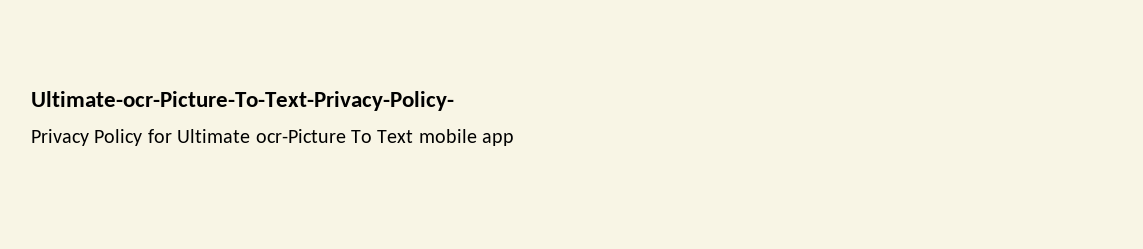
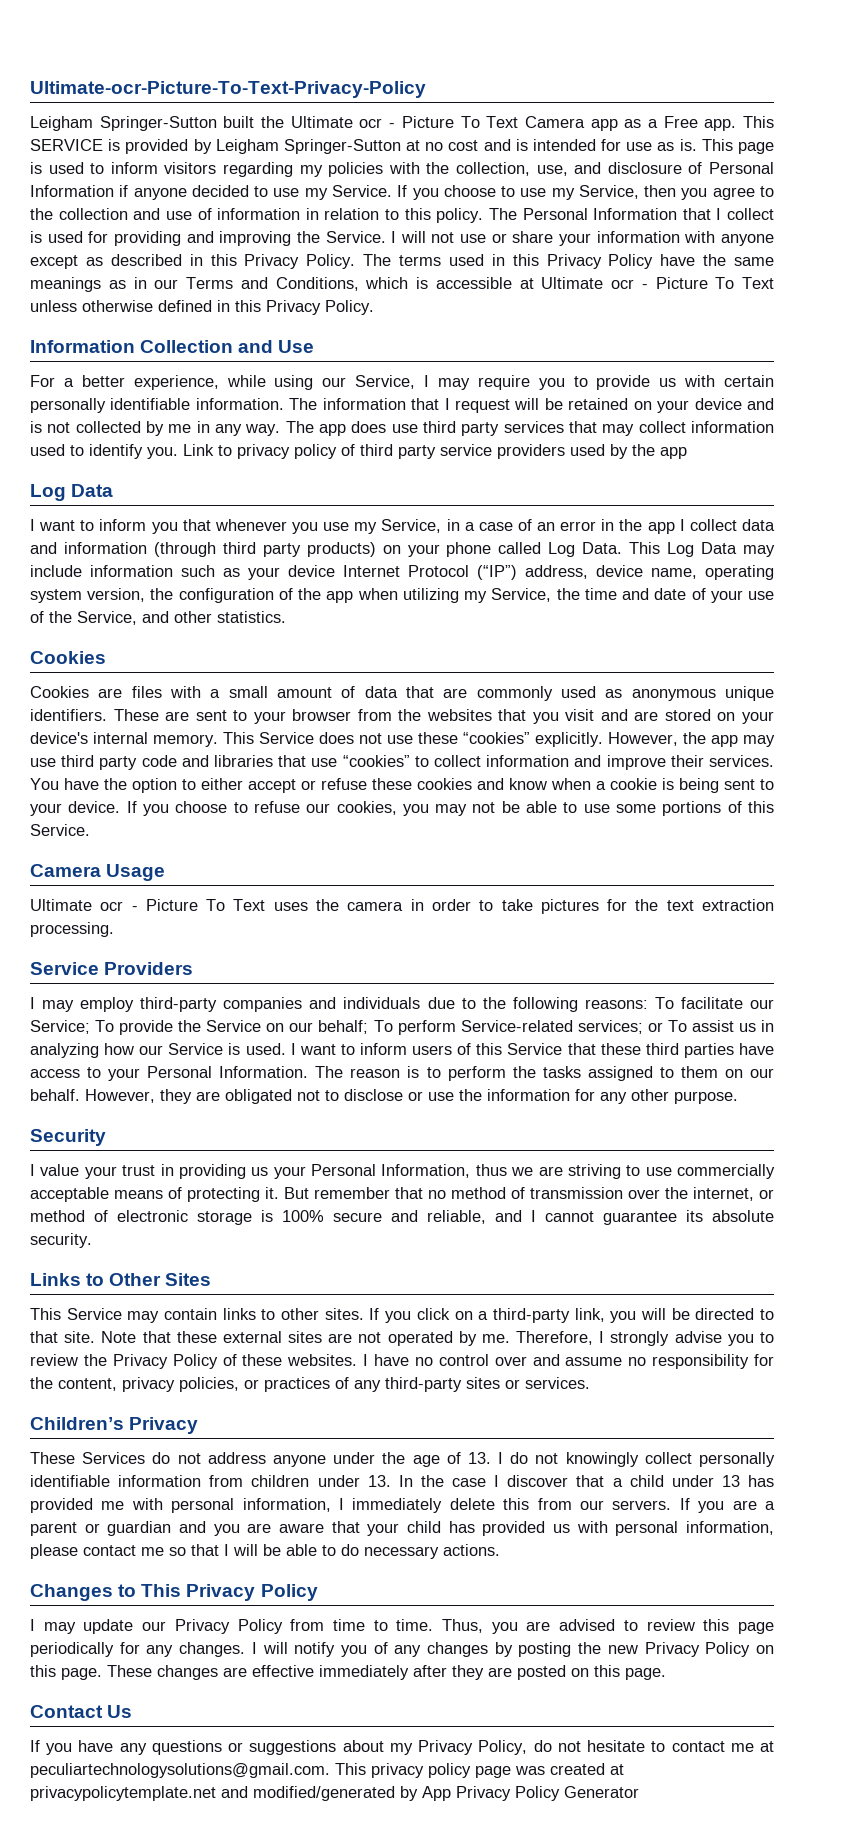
[31,91,454,111] [31,129,515,146] Ultimate-ocr-Picture-To-Text-Privacy-Policy- // Privacy Policy for Ultimate ocr-Picture To Text mobile app -> [30,81,426,98] [30,116,774,131] [30,139,774,154] [30,162,775,177] [30,185,775,200] [30,208,774,223] [30,231,774,246] [30,254,774,269] [30,277,774,292] [30,300,374,315] [30,340,315,353] [30,375,774,390] [30,398,775,413] [30,421,775,436] [30,444,687,459] [30,484,114,501] [30,519,775,534] [30,542,775,557] [30,565,774,580] [30,588,775,603] [30,611,286,625] [30,651,106,664] [30,686,774,701] [30,709,774,724] [30,732,775,747] [30,755,775,770] [30,778,774,793] [30,801,774,816] [30,824,90,836] [30,864,166,881] [30,899,774,914] [30,922,114,937] [30,962,194,975] [30,997,774,1012] [30,1020,774,1035] [30,1043,774,1058] [30,1066,774,1081] [30,1089,738,1104] [30,1129,106,1146] [30,1164,775,1179] [30,1187,774,1202] [30,1210,774,1225] [30,1233,92,1248] [30,1273,212,1286] [30,1308,775,1323] [30,1331,774,1346] [30,1354,774,1369] [30,1377,590,1392] [30,1417,199,1434] [30,1452,775,1467] [30,1475,774,1487] [30,1498,775,1513] [30,1521,774,1536] [30,1544,500,1559] [30,1584,318,1601] [30,1619,775,1634] [30,1642,775,1657] [30,1665,666,1680] [30,1705,133,1718] [30,1740,775,1755] [30,1763,624,1778] [30,1786,639,1801] Ultimate-ocr-Picture-To-Text-Privacy-Policy // Leigham Springer-Sutton built the Ultimate ocr - Picture To Text Camera app as a Free app. This SERVICE is provided by Leigham Springer-Sutton at no cost and is intended for use as is. This page is used to inform visitors regarding my policies with the collection, use, and disclosure of Personal Information if anyone decided to use my Service. If you choose to use my Service, then you agree to the collection and use of information in relation to this policy. The Personal Information that I collect is used for providing and improving the Service. I will not use or share your information with anyone except as described in this Privacy Policy. The terms used in this Privacy Policy have the same meanings as in our Terms and Conditions, which is accessible at Ultimate ocr - Picture To Text unless otherwise defined in this Privacy Policy. // Information Collection and Use // For a better experience, while using our Service, I may require you to provide us with certain personally identifiable information. The information that I request will be retained on your device and is not collected by me in any way. The app does use third party services that may collect information used to identify you. Link to privacy policy of third party service providers used by the app // Log Data // I want to inform you that whenever you use my Service, in a case of an error in the app I collect data and information (through third party products) on your phone called Log Data. This Log Data may include information such as your device Internet Protocol (“IP”) address, device name, operating system version, the configuration of the app when utilizing my Service, the time and date of your use of the Service, and other statistics. // Cookies // Cookies are files with a small amount of data that are commonly used as anonymous unique identifiers. These are sent to your browser from the websites that you visit and are stored on your device's internal memory. This Service does not use these “cookies” explicitly. However, the app may use third party code and libraries that use “cookies” to collect information and improve their services. You have the option to either accept or refuse these cookies and know when a cookie is being sent to your device. If you choose to refuse our cookies, you may not be able to use some portions of this Service. // Camera Usage // Ultimate ocr - Picture To Text uses the camera in order to take pictures for the text extraction processing. // Service Providers // I may employ third-party companies and individuals due to the following reasons: To facilitate our Service; To provide the Service on our behalf; To perform Service-related services; or To assist us in analyzing how our Service is used. I want to inform users of this Service that these third parties have access to your Personal Information. The reason is to perform the tasks assigned to them on our behalf. However, they are obligated not to disclose or use the information for any other purpose. // Security // I value your trust in providing us your Personal Information, thus we are striving to use commercially acceptable means of protecting it. But remember that no method of transmission over the internet, or method of electronic storage is 100% secure and reliable, and I cannot guarantee its absolute security. // Links to Other Sites // This Service may contain links to other sites. If you click on a third-party link, you will be directed to that site. Note that these external sites are not operated by me. Therefore, I strongly advise you to review the Privacy Policy of these websites. I have no control over and assume no responsibility for the content, privacy policies, or practices of any third-party sites or services. // Children’s Privacy // These Services do not address anyone under the age of 13. I do not knowingly collect personally identifiable information from children under 13. In the case I discover that a child under 13 has provided me with personal information, I immediately delete this from our servers. If you are a parent or guardian and you are aware that your child has provided us with personal information, please contact me so that I will be able to do necessary actions. // Changes to This Privacy Policy // I may update our Privacy Policy from time to time. Thus, you are advised to review this page periodically for any changes. I will notify you of any changes by posting the new Privacy Policy on this page. These changes are effective immediately after they are posted on this page. // Contact Us // If you have any questions or suggestions about my Privacy Policy, do not hesitate to contact me at peculiartechnologysolutions@gmail.com. This privacy policy page was created at privacypolicytemplate.net and modified/generated by App Privacy Policy Generator

